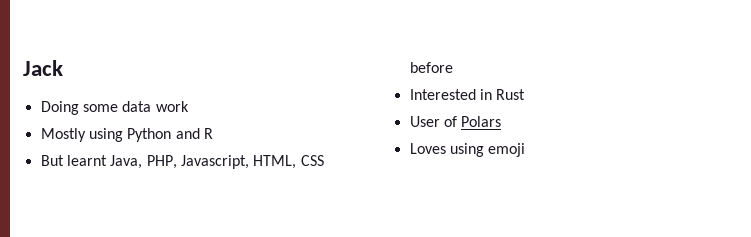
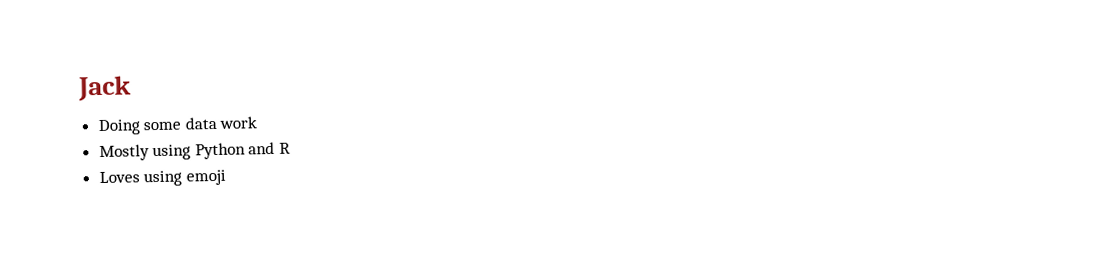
[40,155,324,169] [409,62,453,73] [409,89,526,100] [409,116,502,127] // But learnt Java, PHP, Javascript, HTML, CSS before // Interested in Rust // User of Polars -> (292, 148) none

